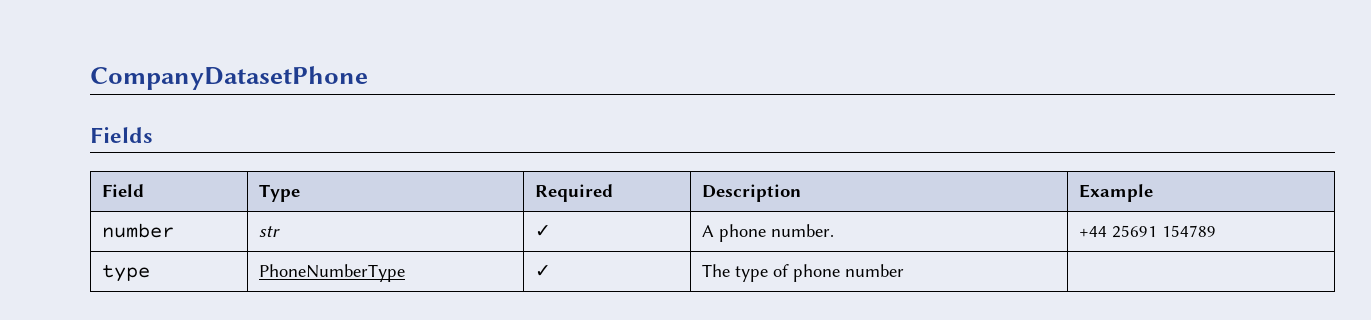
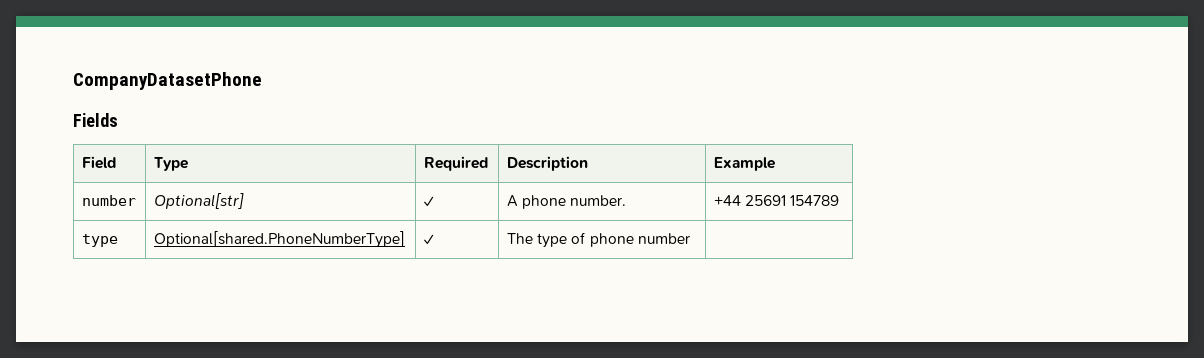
[259,226,281,237] str -> [153,193,244,209] Optional[str]
[259,264,406,282] PhoneNumberType -> [153,231,405,248] Optional[shared.PhoneNumberType]

